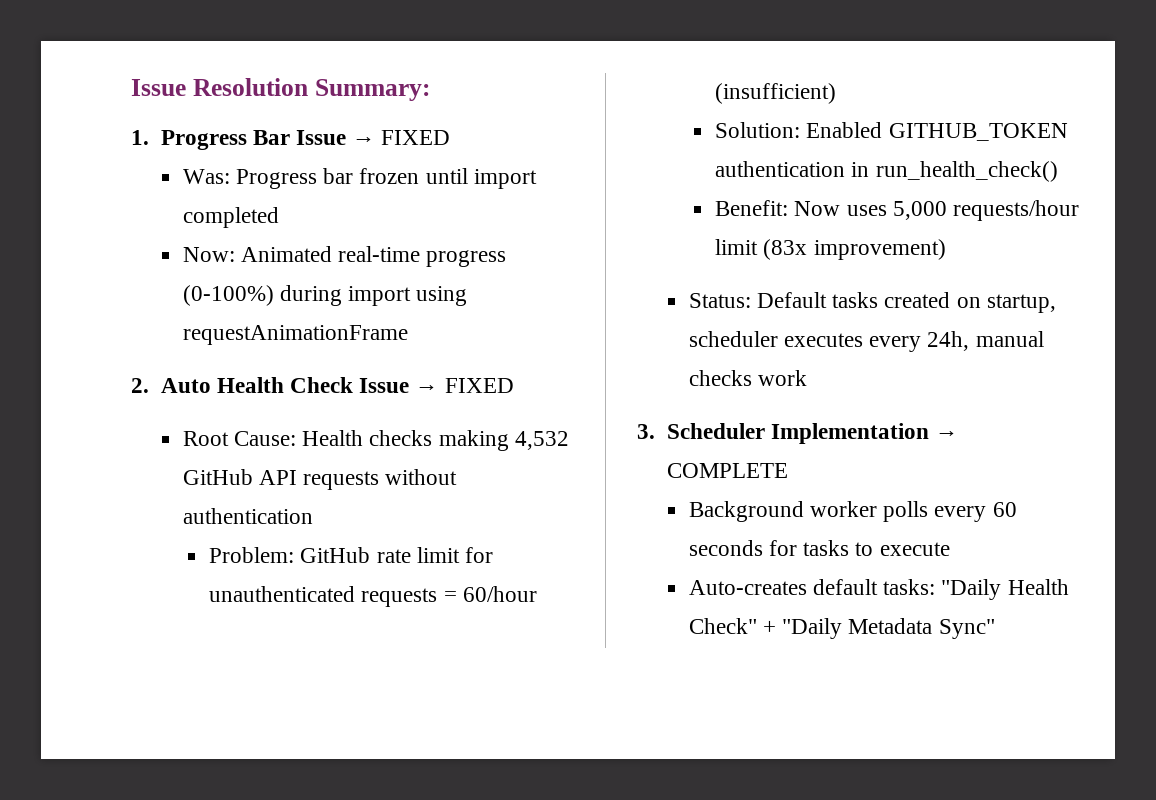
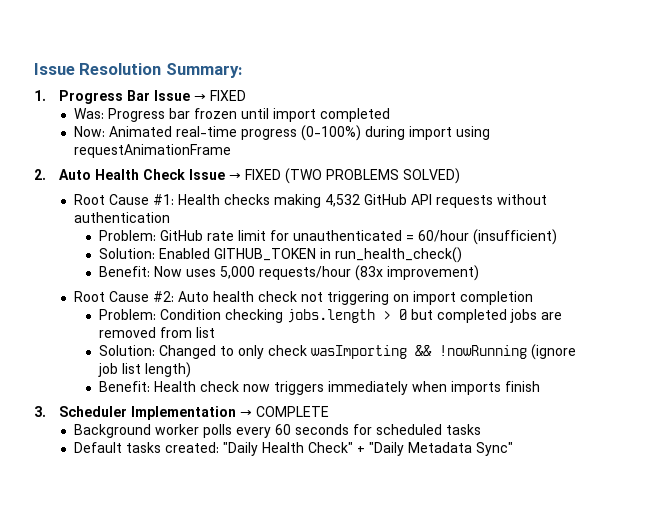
[182,431,296,446] // Root Cause: -> [284,168,460,184] [74,194,175,205] (TWO PROBLEMS SOLVED) // Root Cause #1:
[361,588,438,607] requests -> (402, 235) none
[715,161,846,177] authentication -> (316, 254) none
[715,239,759,255] limit -> (351, 273) none
[688,292,1056,313] [688,331,1044,352] [688,370,807,386] Status: Default tasks created on startup, scheduler executes every 24h, manual checks work -> [74,291,534,305] [98,309,562,323] [98,327,215,338] [98,344,576,360] [97,362,191,378] [98,381,540,395] Root Cause #2: Auto health check not triggering on import completion // Problem: Condition checking jobs.length > 0 but completed jobs are removed from list // Solution: Changed to only check wasImporting && !nowRunning (ignore job list length) // Benefit: Health check now triggers immediately when imports finish
[803,540,950,556] [688,579,936,595] tasks to execute // Auto-creates default tasks: -> [376,424,482,435] [74,442,220,453] scheduled tasks // Default tasks created:

